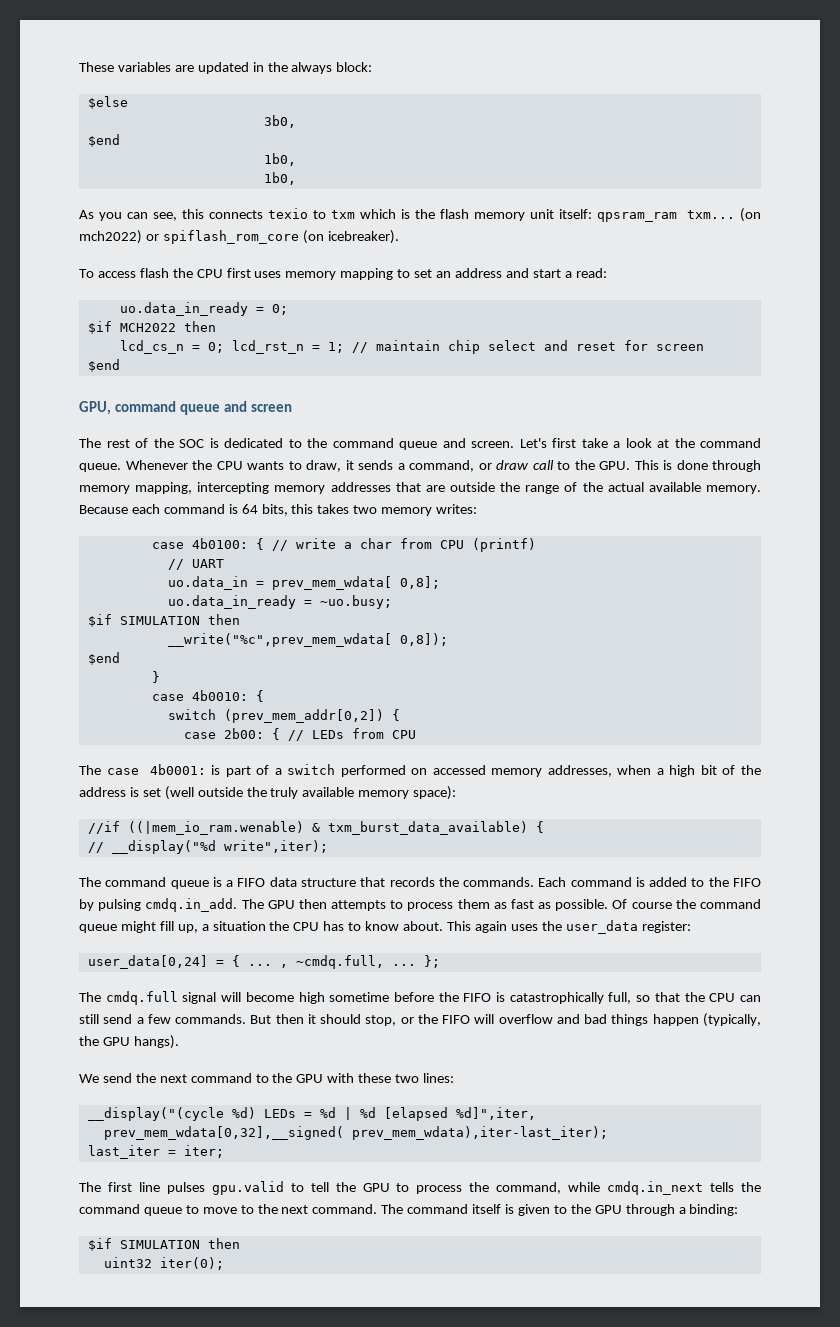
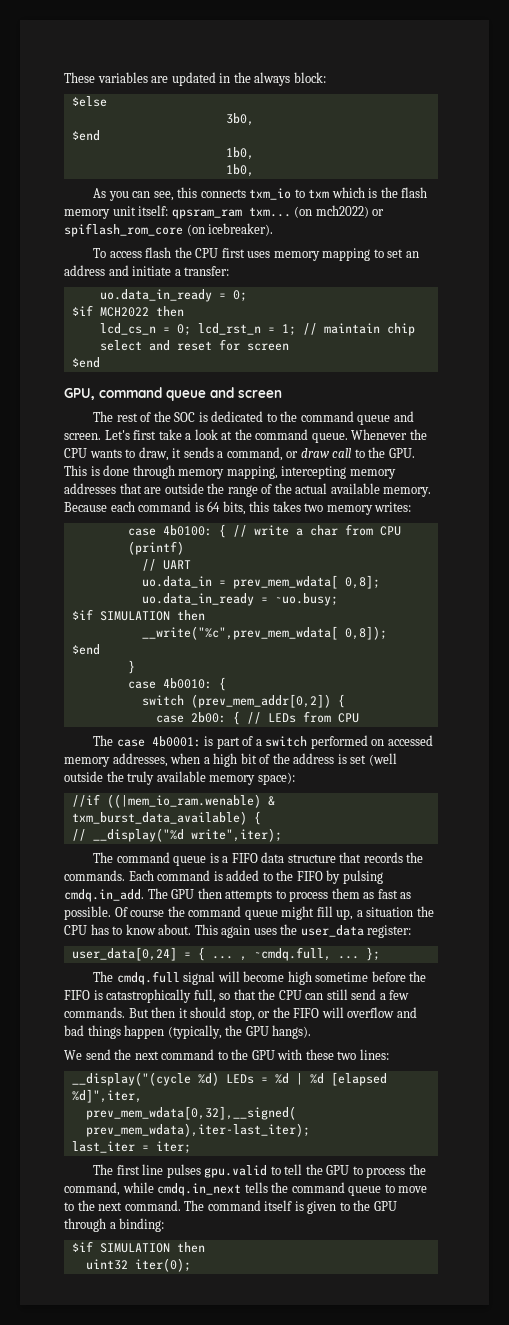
[267,208,308,219] texio -> [249,188,292,200] txm_io
[532,268,607,278] start a read: -> [132,266,230,276] initiate a transfer:

